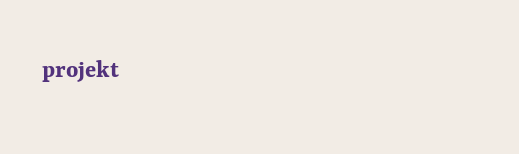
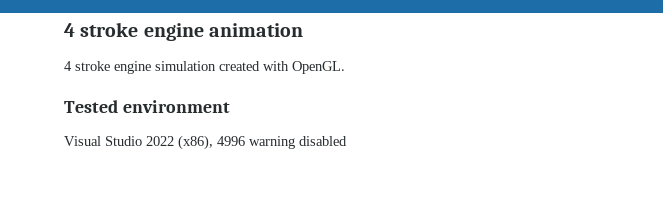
[42,60,119,82] projekt -> [64,22,303,41] [64,61,345,74] [64,100,230,113] [64,135,347,150] 4 stroke engine animation // 4 stroke engine simulation created with OpenGL. // Tested environment // Visual Studio 2022 (x86), 4996 warning disabled

